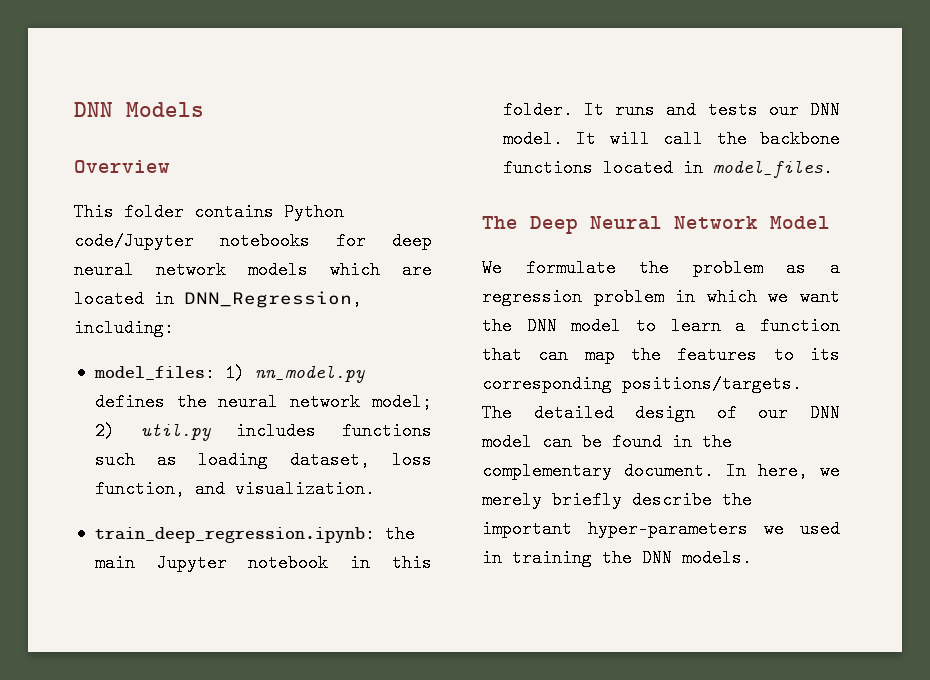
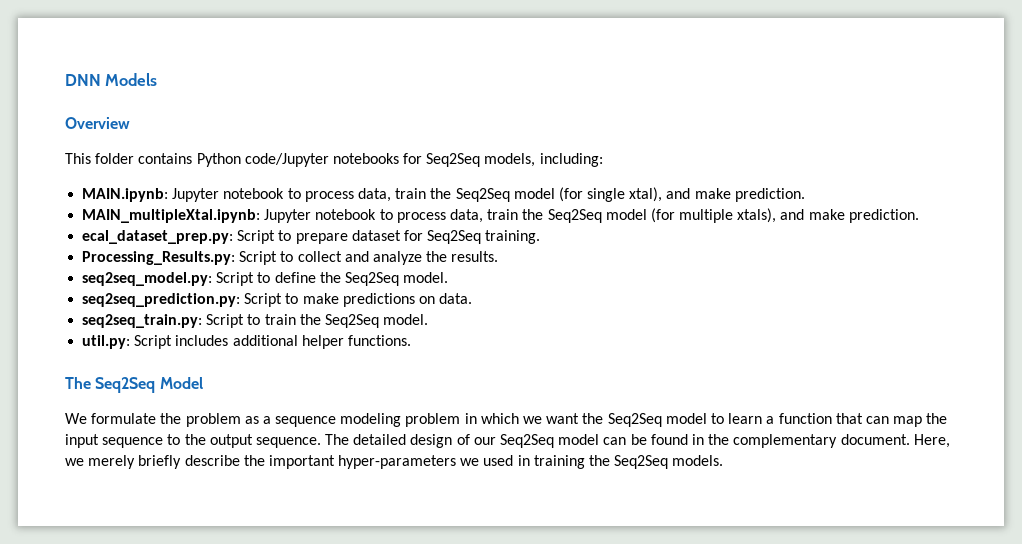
[392,232,432,250] [74,261,432,279] [74,290,362,308] [74,319,174,337] [93,364,366,383] [94,393,432,411] [94,422,433,441] [94,451,432,469] [94,480,375,498] [94,525,415,543] [94,554,432,572] [502,101,840,119] [502,130,840,148] [502,159,833,178] [482,216,758,234] deep neural network models which are located in DNN_Regression, including: // model_files: 1) nn_model.py defines the neural network model; 2) util.py includes functions such as loading dataset, loss function, and visualization. // train_deep_regression.ipynb: the main Jupyter notebook in this folder. It runs and tests our DNN model. It will call the backbone functions located in model_files. // The Deep Neural Network -> [426,153,603,167] [82,187,805,202] [82,208,919,223] [82,230,541,244] [82,251,499,265] [82,272,449,286] [82,293,473,307] [82,314,429,328] [82,335,411,349] [65,377,156,393] Seq2Seq models, including: // MAIN.ipynb: Jupyter notebook to process data, train the Seq2Seq model (for single xtal), and make prediction. // MAIN_multipleXtal.ipynb: Jupyter notebook to process data, train the Seq2Seq model (for multiple xtals), and make prediction. // ecal_dataset_prep.py: Script to prepare dataset for Seq2Seq training. // Processing_Results.py: Script to collect and analyze the results. // seq2seq_model.py: Script to define the Seq2Seq model. // seq2seq_prediction.py: Script to make predictions on data. // seq2seq_train.py: Script to train the Seq2Seq model. // util.py: Script includes additional helper functions. // The Seq2Seq
[482,288,582,306] regression -> [275,413,402,427] sequence modeling
[526,317,557,335] DNN -> [607,413,662,427] Seq2Seq
[677,346,840,364] [482,375,802,393] features to its corresponding positions/targets. -> [65,434,321,448] input sequence to the output sequence.
[810,404,840,422] DNN -> [500,434,555,448] Seq2Seq
[726,462,808,480] In here, -> [913,434,950,448] Here,
[642,549,672,567] DNN -> [614,455,669,469] Seq2Seq

